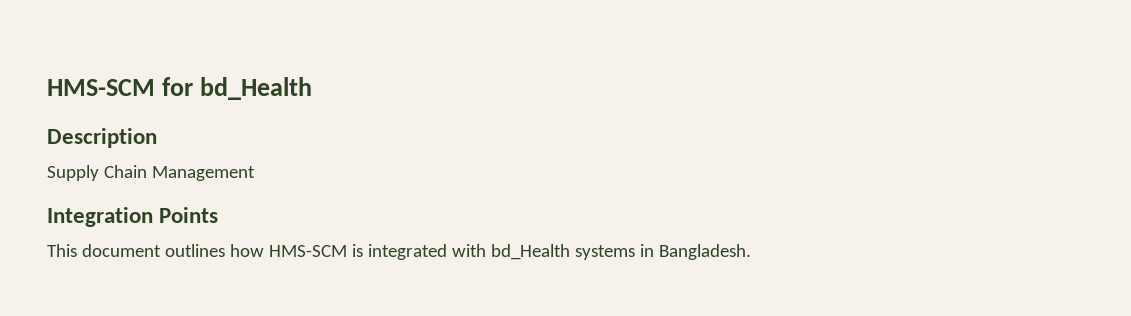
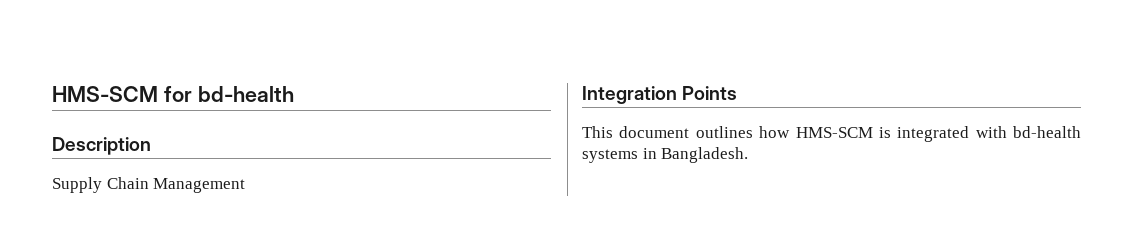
[200,77,313,100] bd_Health -> [197,86,294,102] bd-health
[490,244,570,260] bd_Health -> [1013,126,1081,138] bd-health

